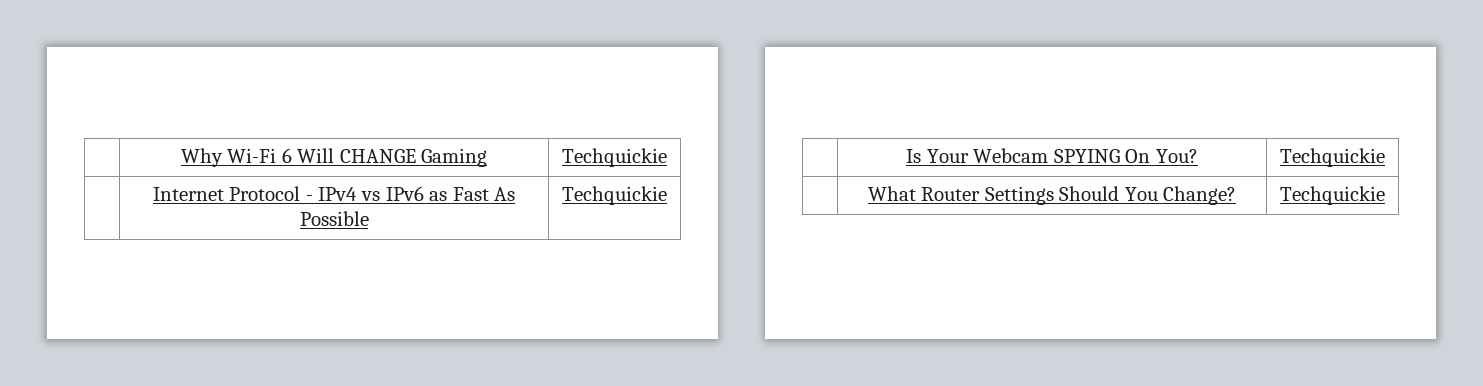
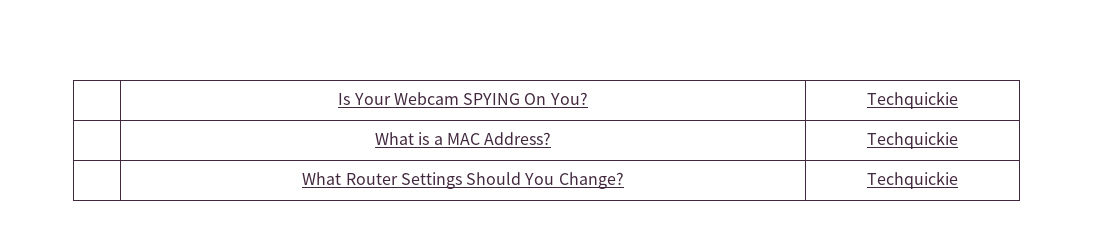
[180,148,488,167] [562,148,667,167] [152,186,516,201] [299,211,369,226] [562,186,667,205] | Why Wi-Fi 6 Will CHANGE Gaming | Techquickie // | Internet Protocol - IPv4 vs IPv6 as Fast As Possible | Techquickie // -> (338, 99) none
(1385, 157) none -> [374,132,552,145] [867,131,958,149] // | What is a MAC Address? | Techquickie

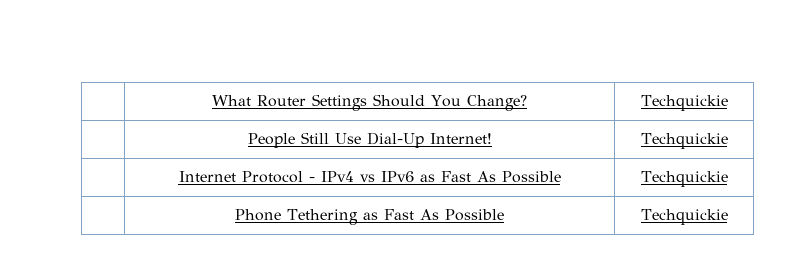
[338,92,588,105] [867,91,958,109] [374,132,552,145] [867,131,958,149] | Is Your Webcam SPYING On You? | Techquickie // | What is a MAC Address? | Techquickie // -> (212, 100) none
(958, 180) none -> [247,132,492,148] [640,133,728,149] [178,171,561,183] [640,171,728,187] [235,209,504,225] [640,209,728,225] // | People Still Use Dial-Up Internet! | Techquickie // | Internet Protocol - IPv4 vs IPv6 as Fast As Possible | Techquickie // | Phone Tethering as Fast As Possible | Techquickie

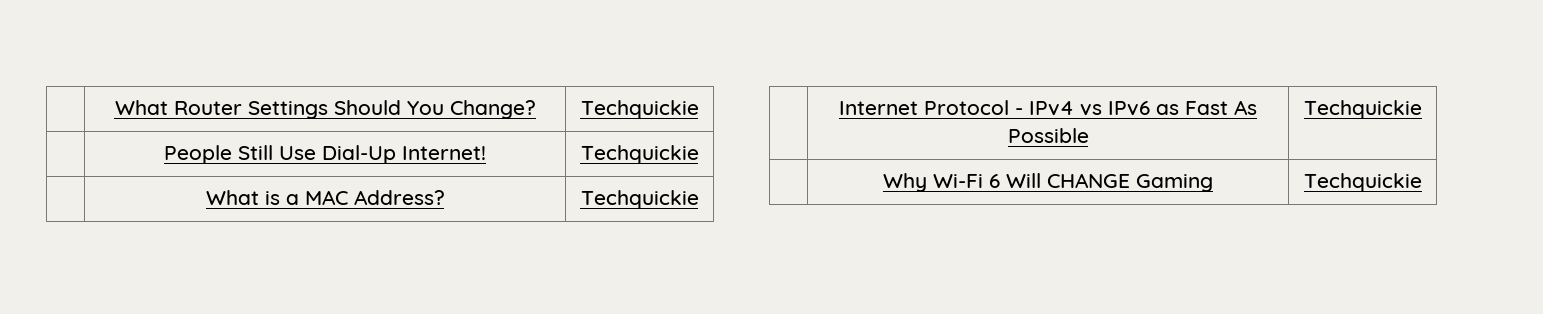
(728, 141) none -> [205,190,445,205] [580,190,699,209] // | What is a MAC Address? | Techquickie
[235,209,504,225] Phone Tethering as Fast As Possible -> [883,173,1213,192] Why Wi-Fi 6 Will CHANGE Gaming

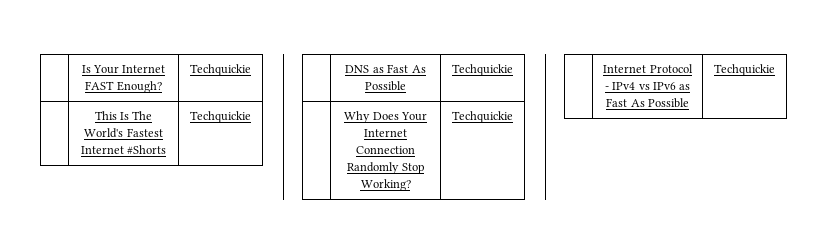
[114,100,536,119] [580,100,699,119] [164,145,486,164] [580,145,699,164] [205,190,445,205] | What Router Settings Should You Change? | Techquickie // | People Still Use Dial-Up Internet! | Techquickie // | What is a MAC Address? -> [81,65,166,74] [85,81,162,93] [190,64,251,76] [94,111,153,120] [84,128,163,138] [80,145,167,154] [190,111,251,123] [345,64,426,73] [365,81,406,91] [452,64,513,76] [344,111,427,123] [364,129,407,137] [356,146,415,154] [347,162,424,174] [360,179,411,191] | Is Your Internet FAST Enough? | Techquickie // | This Is The World's Fastest Internet #Shorts | Techquickie // | DNS as Fast As Possible | Techquickie // | Why Does Your Internet Connection Randomly Stop Working?
[883,173,1213,192] [1303,173,1422,192] // | Why Wi-Fi 6 Will CHANGE Gaming | Techquickie -> (775, 70) none

